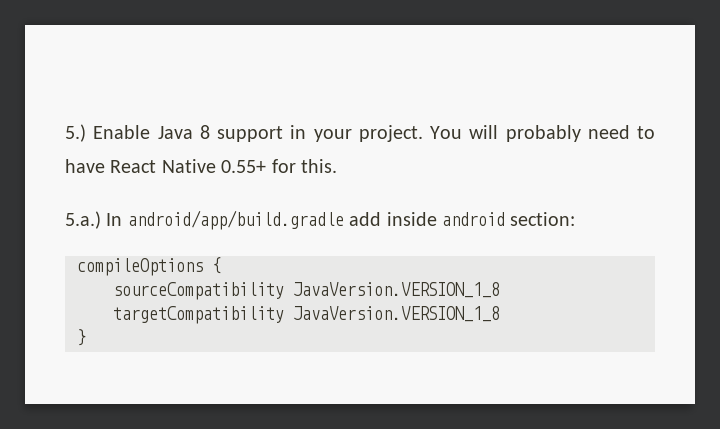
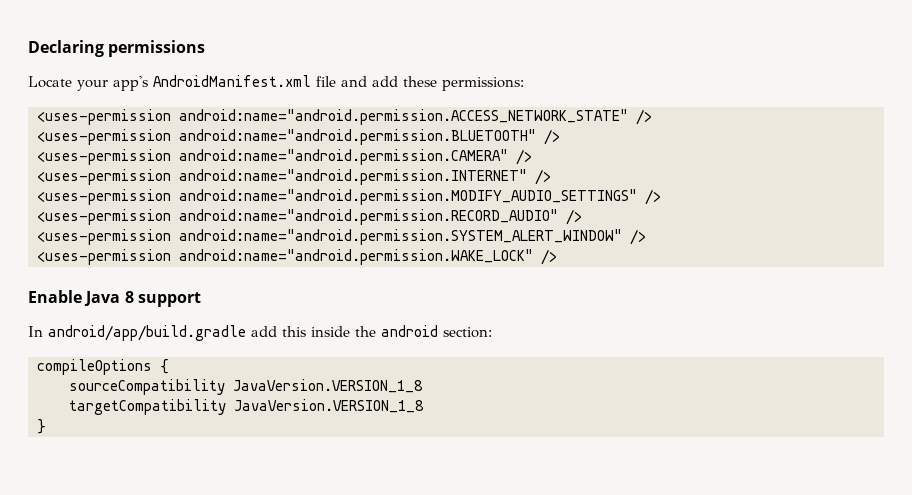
[65,124,655,142] [65,159,337,173] [65,210,437,230] 5.) Enable Java 8 support in your project. You will probably need to have React Native 0.55+ for this. // 5.a.) In android/app/build.gradle add inside -> [28,40,206,57] [28,75,524,91] [37,109,652,125] [37,129,560,145] [37,149,532,165] [37,169,551,185] [37,189,661,205] [37,209,582,225] [37,229,646,245] [37,249,557,265] [28,290,201,307] [28,325,376,341] Declaring permissions // Locate your app's AndroidManifest.xml file and add these permissions: // <uses-permission android:name="android.permission.ACCESS_NETWORK_STATE" /> // <uses-permission android:name="android.permission.BLUETOOTH" /> // <uses-permission android:name="android.permission.CAMERA" /> // <uses-permission android:name="android.permission.INTERNET" /> // <uses-permission android:name="android.permission.MODIFY_AUDIO_SETTINGS" /> // <uses-permission android:name="android.permission.RECORD_AUDIO" /> // <uses-permission android:name="android.permission.SYSTEM_ALERT_WINDOW" /> // <uses-permission android:name="android.permission.WAKE_LOCK" /> // Enable Java 8 support // In android/app/build.gradle add this inside the

